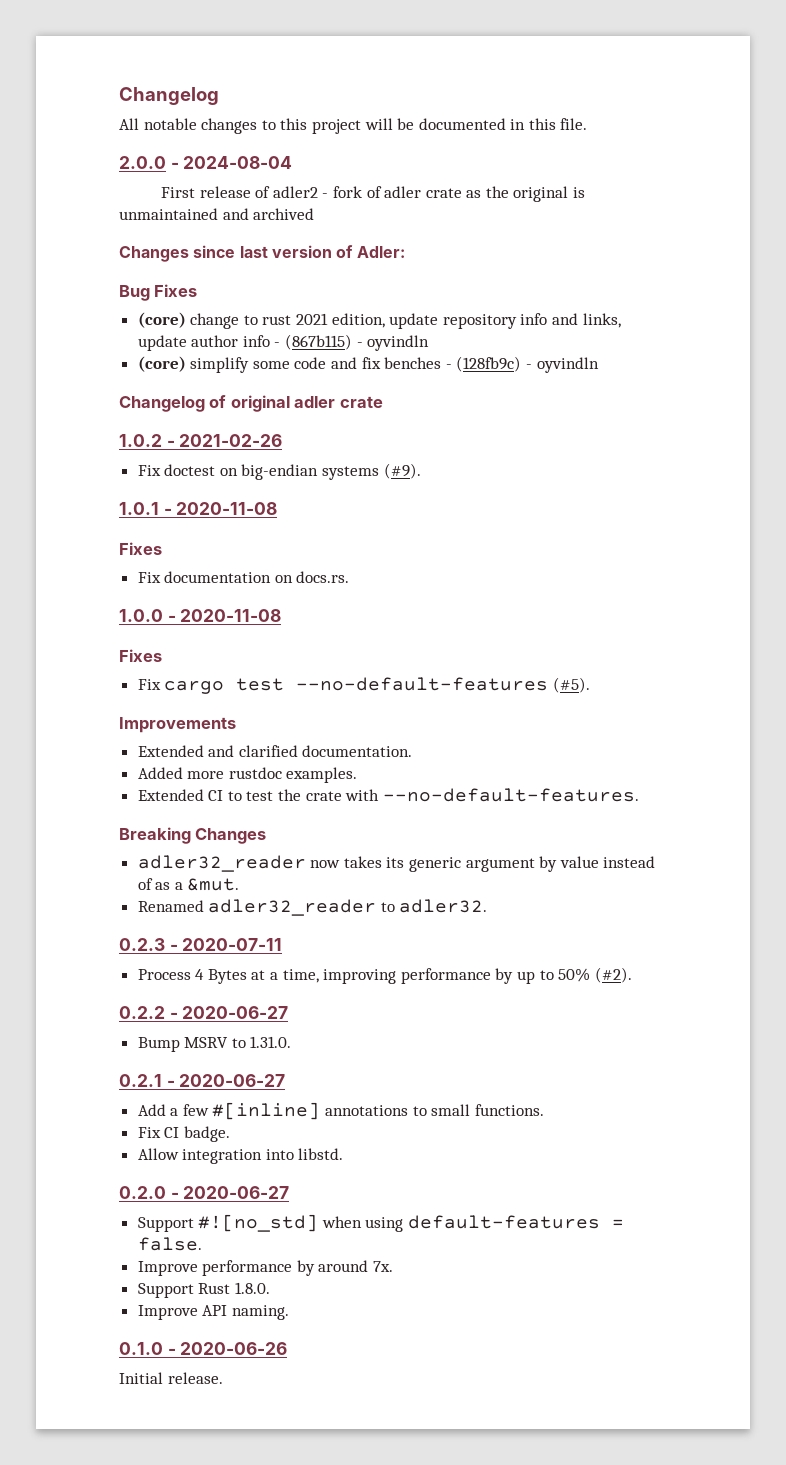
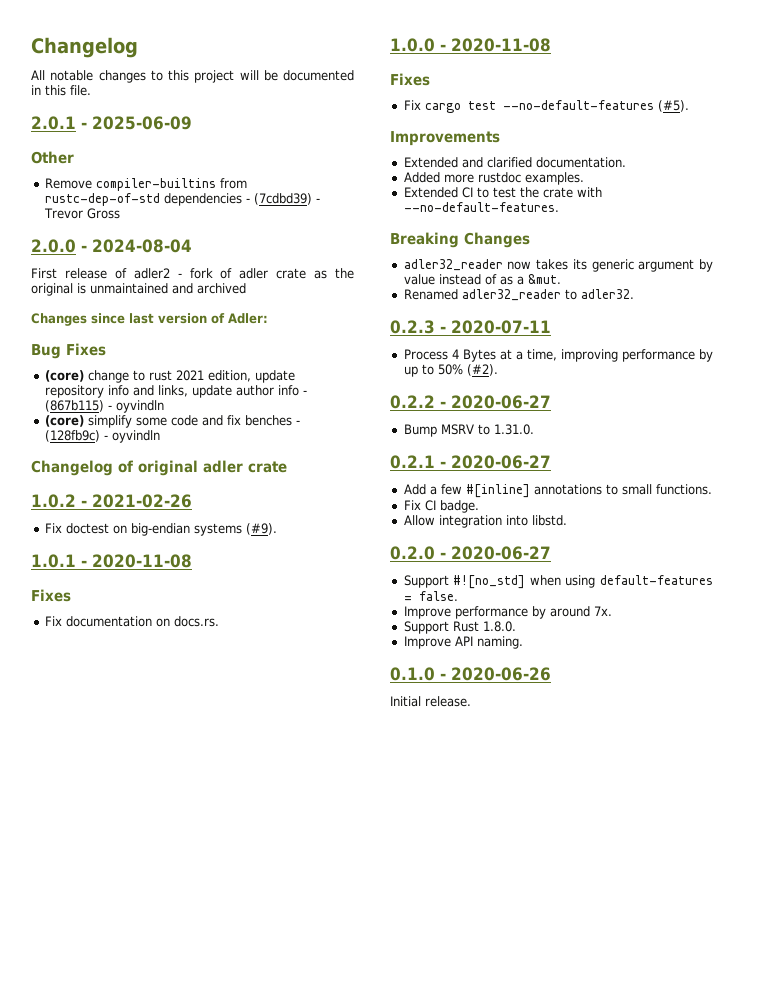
(588, 124) none -> [31,116,192,130] [31,151,74,164] [44,178,247,191] [44,193,320,206] [43,208,120,219] // 2.0.1 - 2025-06-09 // Other // Remove compiler-builtins from rustc-dep-of-std dependencies - (7cdbd39) - Trevor Gross

